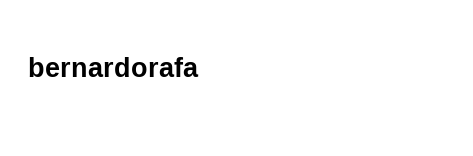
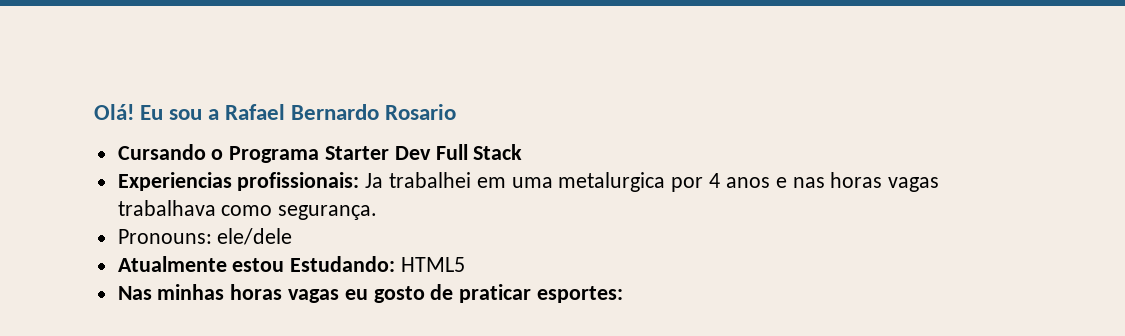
[28,57,199,77] bernardorafa -> [94,104,457,120] [117,144,523,163] [117,172,940,192] [117,200,378,220] [117,228,293,245] [117,256,466,272] [117,284,624,303] Olá! Eu sou a Rafael Bernardo Rosario // Cursando o Programa Starter Dev Full Stack // Experiencias profissionais: Ja trabalhei em uma metalurgica por 4 anos e nas horas vagas trabalhava como segurança. // Pronouns: ele/dele // Atualmente estou Estudando: HTML5 // Nas minhas horas vagas eu gosto de praticar esportes:

